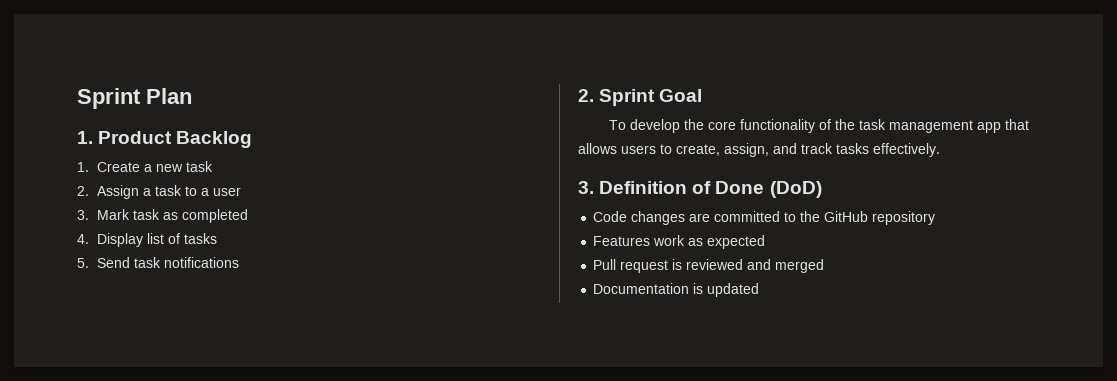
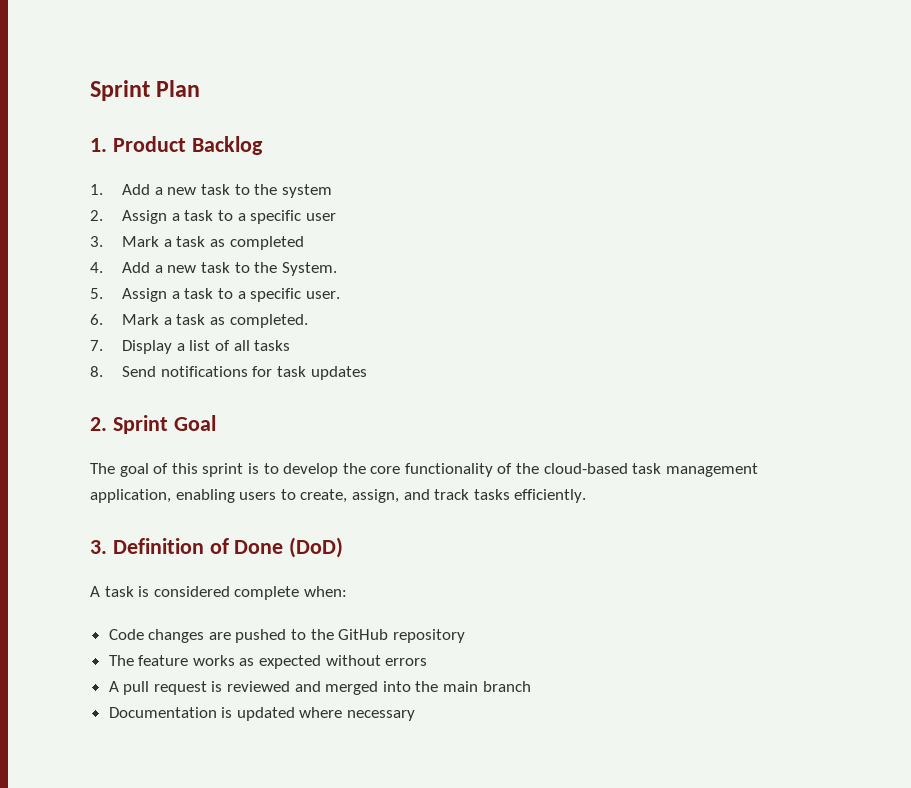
[97,161,214,172] Create a new task -> [122,184,332,198] Add a new task to the system
(210, 192) none -> [250,210,302,224] specific
(131, 214) none -> [163,239,172,247] a
[97,233,144,247] Display -> [122,262,337,276] [90,288,340,302] [90,314,308,328] [90,340,185,354] Add a new task to the System. // 5. Assign a task to a specific user. // 6. Mark a task as completed. // 7. Display a
(181, 238) none -> [233,340,250,351] all
[77,257,240,268] [578,89,703,106] [609,120,627,130] 5. Send task notifications // 2. Sprint Goal // To -> [90,366,367,380] [90,415,216,434] [90,463,279,477] 8. Send notifications for task updates // 2. Sprint Goal // The goal of this sprint is to
(856, 124) none -> [543,463,628,474] cloud-based
[977,119,1030,133] [578,143,617,154] app that allows -> [90,489,235,503] application, enabling
[873,143,940,157] effectively. -> [514,489,587,503] efficiently.
(822, 189) none -> [90,586,347,600] // A task is considered complete when:
[714,211,781,222] committed -> [235,629,287,643] pushed
[593,235,686,246] Features work -> [108,655,235,666] The feature works
[593,259,617,270] // Pull -> [325,655,428,666] [108,681,150,695] without errors // A pull
(825, 266) none -> [382,681,531,692] into the main branch
(760, 290) none -> [299,707,416,721] where necessary

